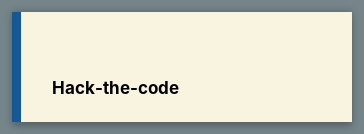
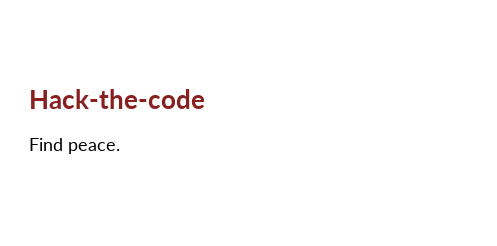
(179, 87) none -> [29,138,120,154] // Find peace.

